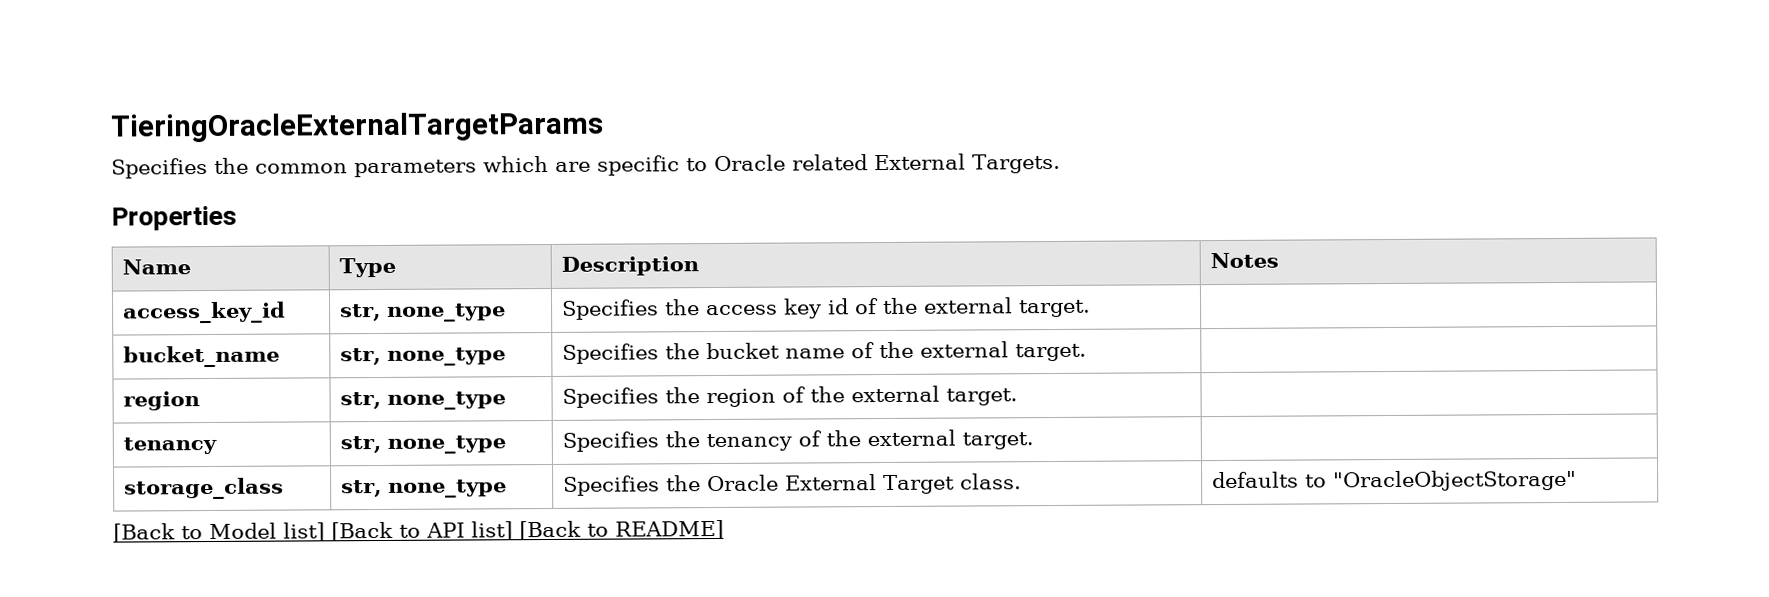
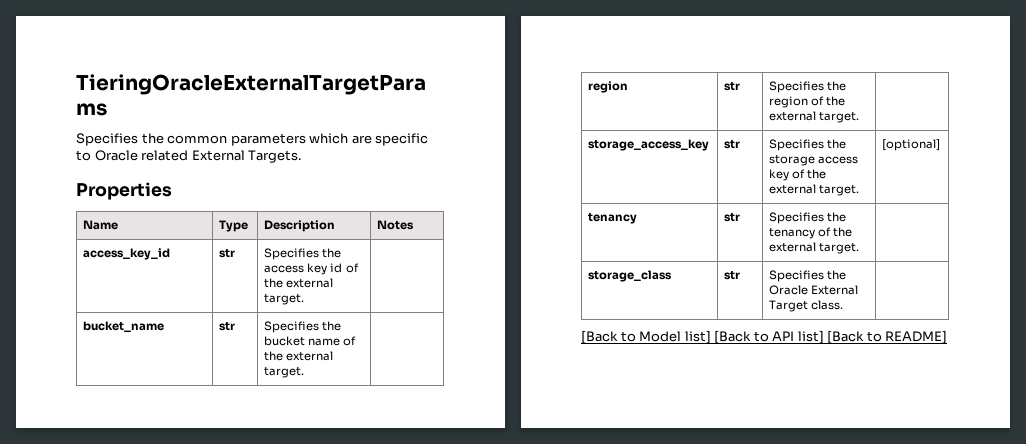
[340,303,507,322] str, none_type -> [219,249,236,258] str
[340,347,507,366] str, none_type -> [219,322,236,331] str
[340,391,507,410] str, none_type -> [724,82,741,91] str
(1019, 397) none -> [588,139,710,151] [724,140,741,149] [769,139,847,151] [769,155,859,166] [769,169,827,181] [769,184,860,196] [882,139,941,151] // storage_access_key | str | Specifies the storage access key of the external target. | [optional]
[340,435,507,454] str, none_type -> [724,213,741,222] str
[341,479,508,498] str, none_type -> [724,271,741,280] str
[1212,469,1578,492] defaults to "OracleObjectStorage" -> (844, 305) none

